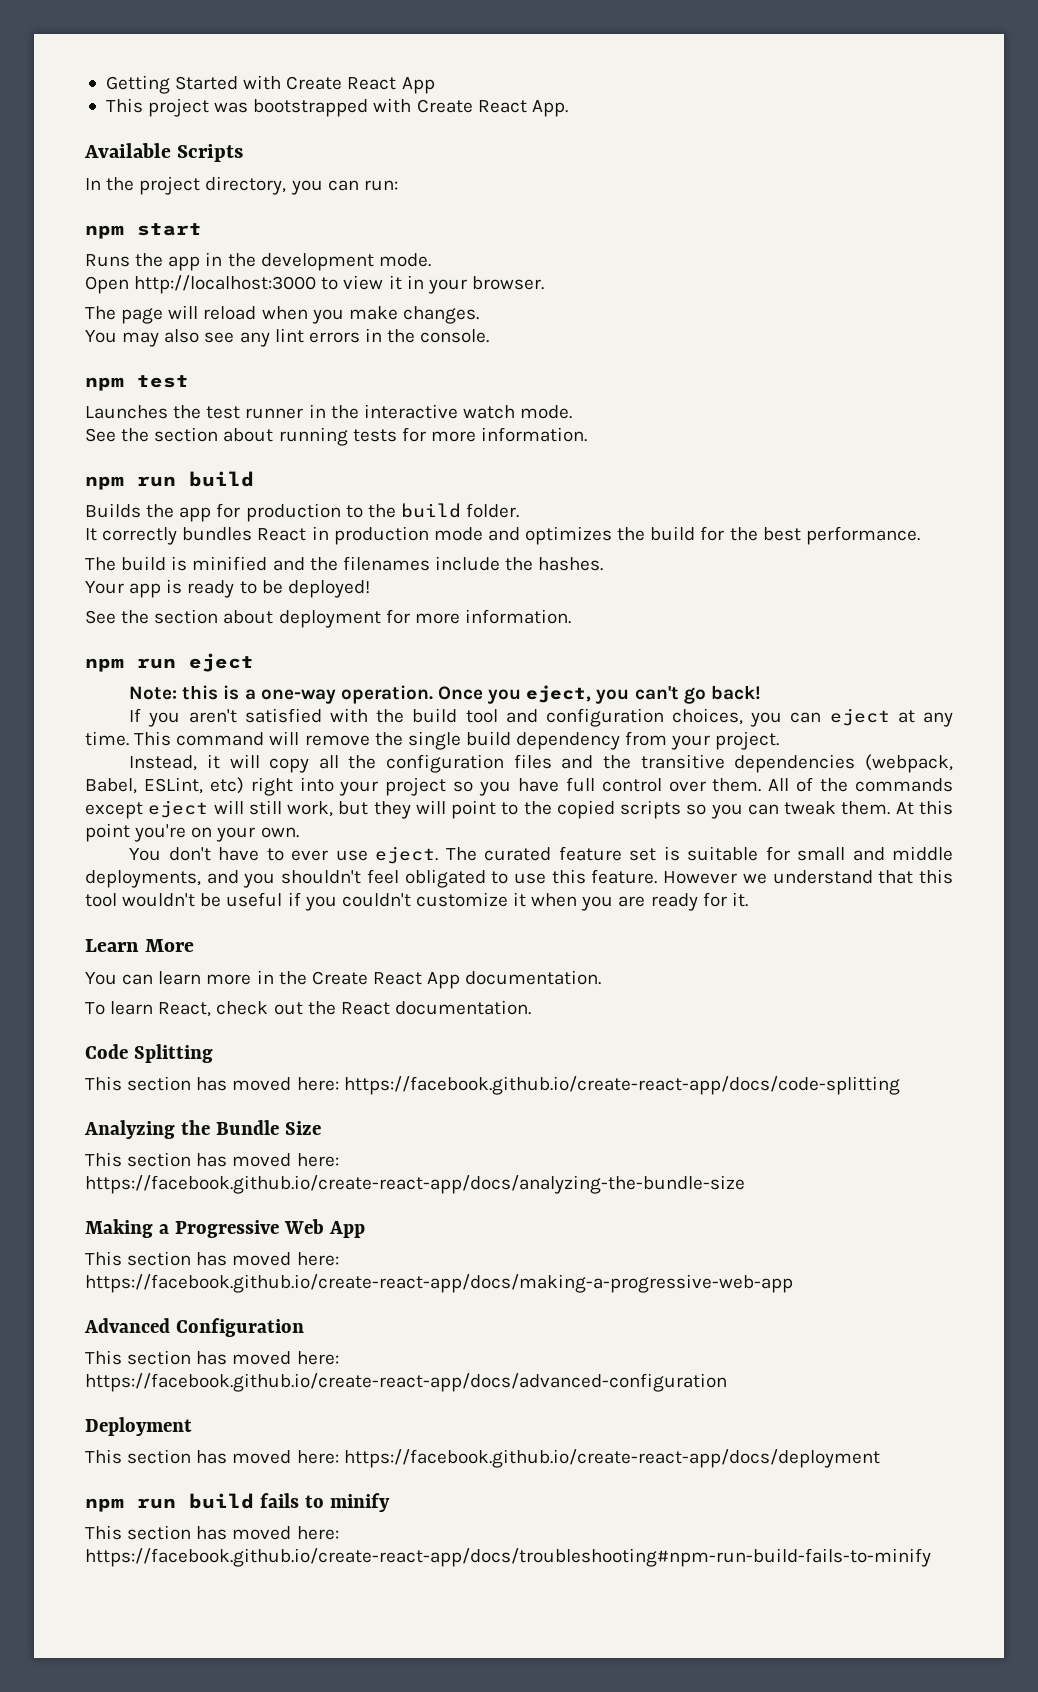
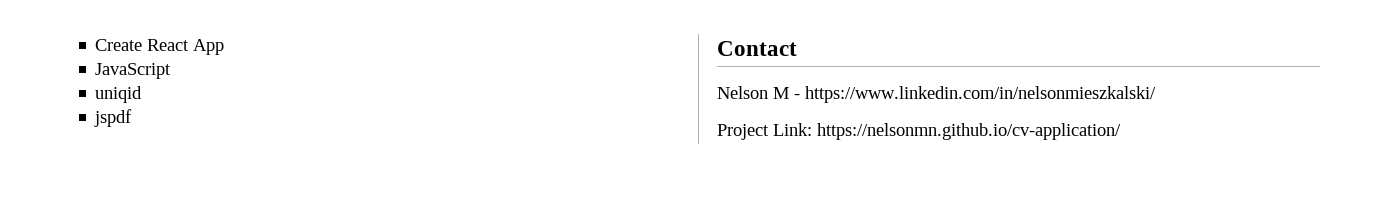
[105,75,282,94] Getting Started with -> (95, 45) none
[105,98,568,117] [84,143,244,162] [85,176,398,195] [85,223,202,239] [85,252,431,271] [85,275,544,294] [85,305,479,324] [85,328,490,347] [85,375,189,391] [85,404,573,419] [85,427,588,446] [85,471,254,490] [85,503,520,522] [85,526,920,545] [85,556,604,571] [85,579,370,598] [85,609,571,628] [85,653,254,672] [129,685,761,704] [129,708,953,727] [85,731,780,750] [129,754,954,773] [85,777,953,796] [85,800,954,819] [85,823,299,842] [129,846,953,864] [85,869,953,888] [85,892,748,911] [85,939,195,952] [85,970,602,989] [85,1000,531,1017] [85,1044,213,1063] [85,1076,900,1095] [84,1120,321,1139] [85,1152,339,1167] [85,1175,745,1194] [85,1219,365,1238] [85,1251,339,1266] [85,1274,793,1293] [84,1318,304,1337] [85,1350,339,1365] [85,1373,727,1392] [85,1417,192,1436] [85,1449,880,1468] [85,1493,390,1512] [85,1525,339,1540] [85,1548,931,1567] This project was bootstrapped with Create React App. // Available Scripts // In the project directory, you can run: // npm start // Runs the app in the development mode. // Open http://localhost:3000 to view it in your browser. // The page will reload when you make changes. // You may also see any lint errors in the console. // npm test // Launches the test runner in the interactive watch mode. // See the section about running tests for more information. // npm run build // Builds the app for production to the build folder. // It correctly bundles React in production mode and optimizes the build for the best performance. // The build is minified and the filenames include the hashes. // Your app is ready to be deployed! // See the section about deployment for more information. // npm run eject // Note: this is a one-way operation. Once you eject, you can't go back! // If you aren't satisfied with the build tool and configuration choices, you can eject at any time. This command will remove the single build dependency from your project. // Instead, it will copy all the configuration files and the transitive dependencies (webpack, Babel, ESLint, etc) right into your project so you have full control over them. All of the commands except eject will still work, but they will point to the copied scripts so you can tweak them. At this point you're on your own. // You don't have to ever use eject. The curated feature set is suitable for small and middle deployments, and you shouldn't feel obligated to use this feature. However we understand that this tool wouldn't be useful if you couldn't customize it when you are ready for it. // Learn More // You can learn more in the Create React App documentation. // To learn React, check out the React documentation. // Code Splitting // This section has moved here: https://facebook.github.io/create-react-app/docs/code-splitting // Analyzing the Bundle Size // This section has moved here: https://facebook.github.io/create-react-app/docs/analyzing-the-bundle-size // Making a Progressive Web App // This section has moved here: https://facebook.github.io/create-react-app/docs/making-a-progressive-web-app // Advanced Configuration // This section has moved here: https://facebook.github.io/create-react-app/docs/advanced-configuration // Deployment // This section has moved here: https://facebook.github.io/create-react-app/docs/deployment // npm run build fails to minify // This section has moved here: https://facebook.github.io/create-react-app/docs/troubleshooting#npm-run-build-fails-to-minify -> [95,63,172,79] [95,86,143,103] [94,109,133,127] [717,41,797,56] [717,86,1156,103] [717,123,1121,140] JavaScript // uniqid // jspdf // Contact // Nelson M - https://www.linkedin.com/in/nelsonmieszkalski/ // Project Link: https://nelsonmn.github.io/cv-application/

